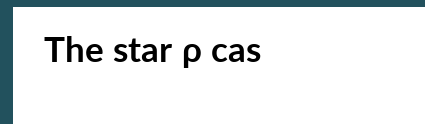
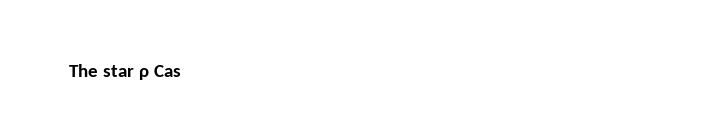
[211,44,262,62] cas -> [154,65,182,77] Cas

